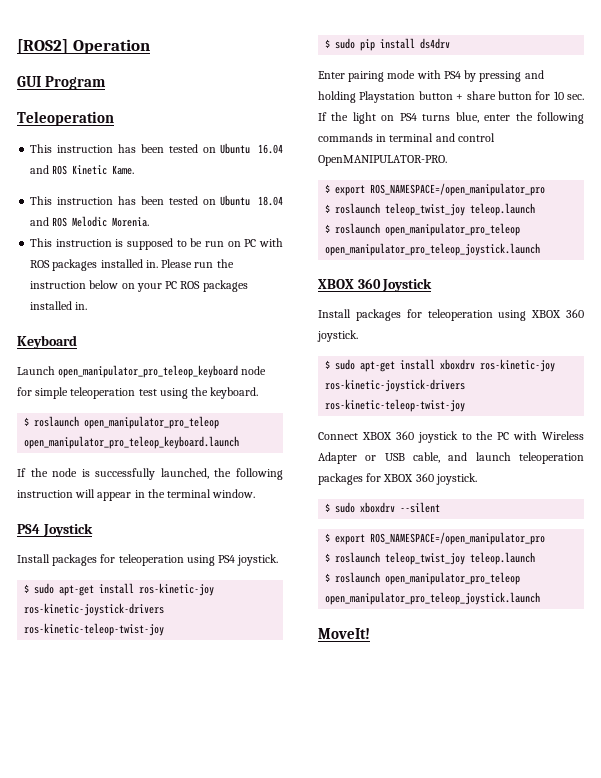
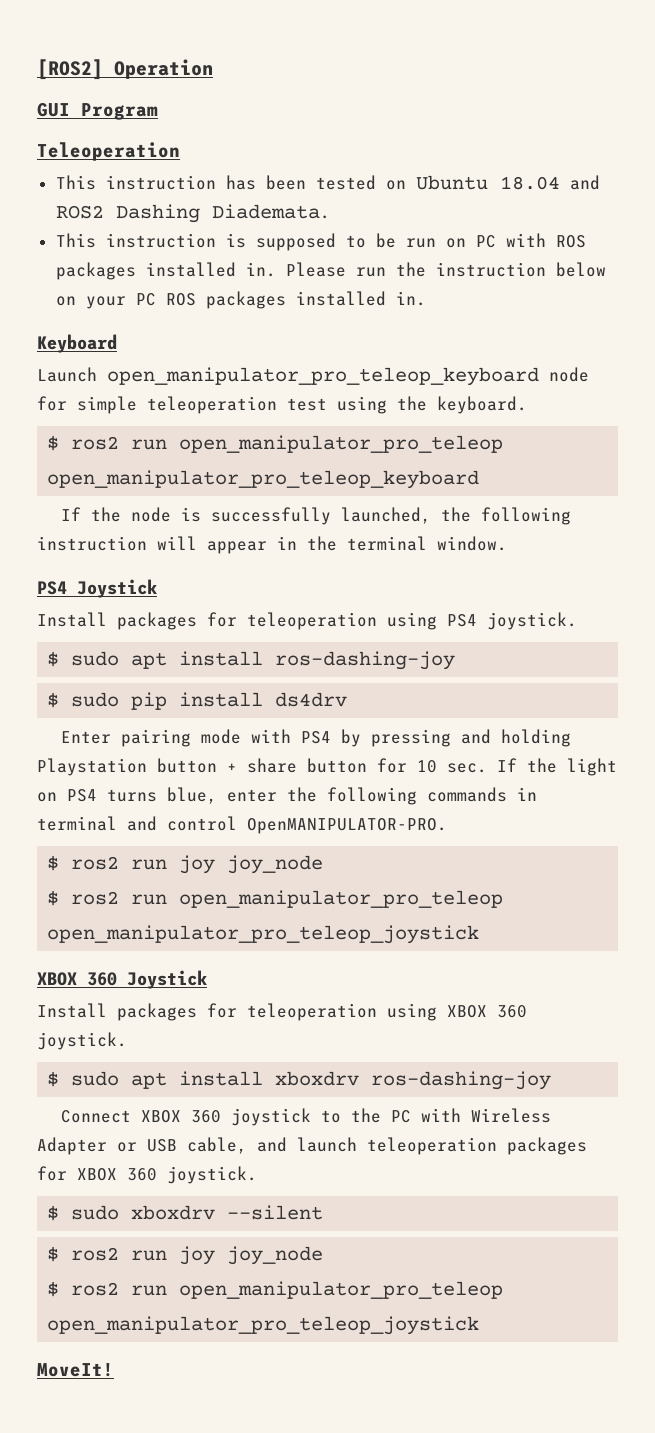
[30,143,283,154] [30,165,135,175] // This instruction has been tested on Ubuntu 16.04 and ROS Kinetic Kame. -> (180, 151) none
[52,216,150,227] ROS Melodic Morenia. -> [55,204,330,223] ROS2 Dashing Diademata.
[34,416,220,429] [24,436,240,449] roslaunch open_manipulator_pro_teleop open_manipulator_pro_teleop_keyboard.launch -> [71,435,504,453] [47,470,480,489] ros2 run open_manipulator_pro_teleop open_manipulator_pro_teleop_keyboard
[59,583,215,596] [24,603,165,616] [24,623,165,636] apt-get install ros-kinetic-joy ros-kinetic-joystick-drivers ros-kinetic-teleop-twist-joy -> [131,651,456,670] apt install ros-dashing-joy
[335,183,546,196] [325,203,536,216] [325,223,521,236] [325,243,541,256] export ROS_NAMESPACE=/open_manipulator_pro // $ roslaunch teleop_twist_joy teleop.launch // $ roslaunch open_manipulator_pro_teleop open_manipulator_pro_teleop_joystick.launch -> [71,855,324,874] [47,890,504,908] [47,925,480,944] ros2 run joy joy_node // $ ros2 run open_manipulator_pro_teleop open_manipulator_pro_teleop_joystick
[360,361,396,372] apt-get -> [131,1072,168,1089] apt
[480,359,556,372] [325,379,466,392] [325,399,466,412] ros-kinetic-joy ros-kinetic-joystick-drivers ros-kinetic-teleop-twist-joy -> [371,1071,552,1090] ros-dashing-joy
[335,532,546,545] [325,552,536,565] [325,572,521,585] [325,592,541,605] export ROS_NAMESPACE=/open_manipulator_pro // $ roslaunch teleop_twist_joy teleop.launch // $ roslaunch open_manipulator_pro_teleop open_manipulator_pro_teleop_joystick.launch -> [71,1246,324,1265] [47,1281,504,1299] [47,1316,480,1335] ros2 run joy joy_node // $ ros2 run open_manipulator_pro_teleop open_manipulator_pro_teleop_joystick

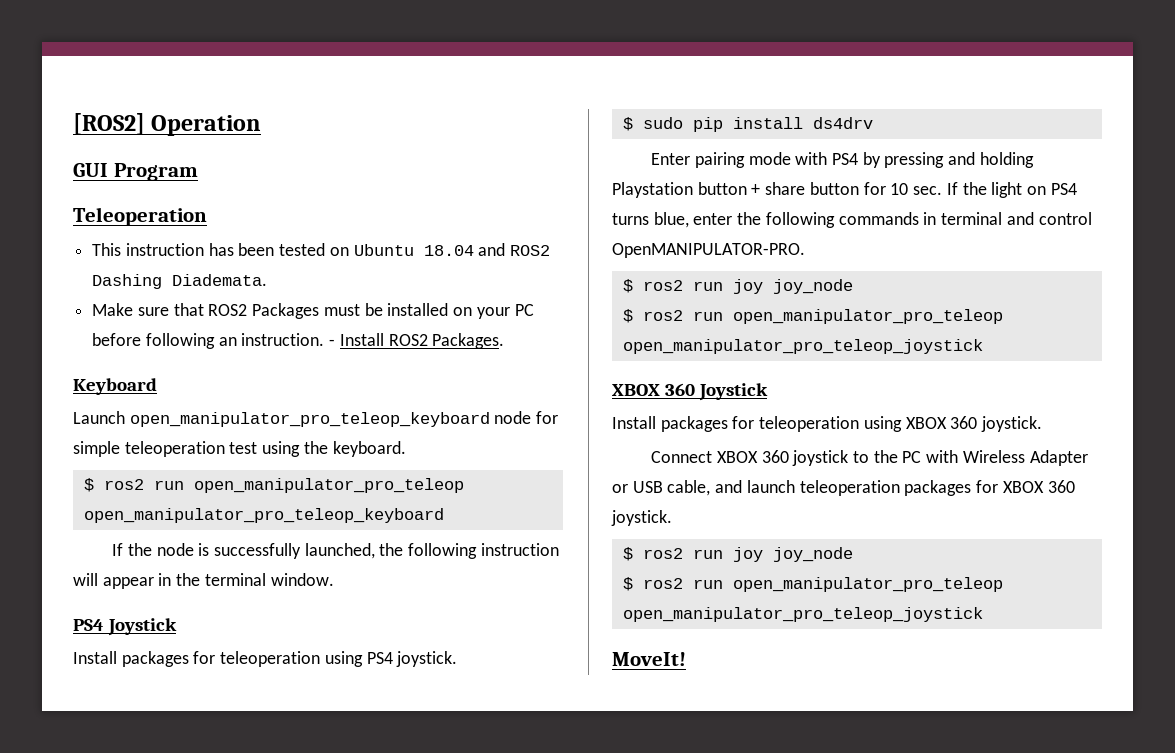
[55,233,586,251] [55,262,606,280] [55,291,426,309] This instruction is supposed to be run on PC with ROS packages installed in. Please run the instruction below on your PC ROS packages installed in. -> [92,303,534,319] [92,333,505,349] Make sure that ROS2 Packages must be installed on your PC before following an instruction. - Install ROS2 Packages.
[47,651,456,670] // $ sudo apt install ros-dashing-joy -> (458, 659) none
[47,1071,552,1090] // $ sudo apt install xboxdrv ros-dashing-joy -> (1043, 424) none
[47,1205,324,1221] // $ sudo xboxdrv --silent -> (672, 518) none

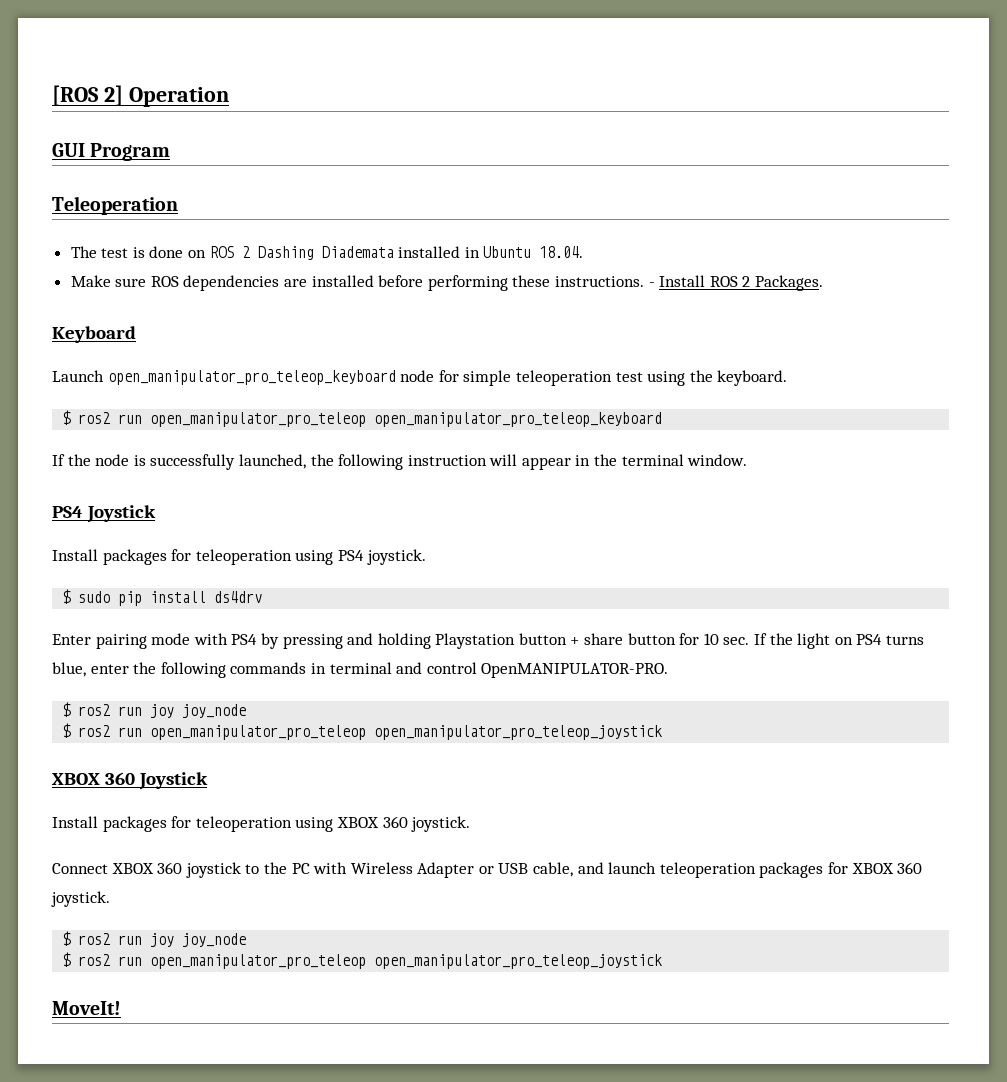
[73,113,145,135] [ROS2] -> [52,85,123,106] [ROS 2]
[92,243,551,256] [92,274,268,289] [92,303,534,319] [92,333,428,349] This instruction has been tested on Ubuntu 18.04 and ROS2 Dashing Diademata. // Make sure that ROS2 Packages must be installed on your PC before following an instruction. - Install ROS2 -> [70,246,584,260] [70,275,751,291] The test is done on ROS 2 Dashing Diademata installed in Ubuntu 18.04. // Make sure ROS dependencies are installed before performing these instructions. - Install ROS 2

